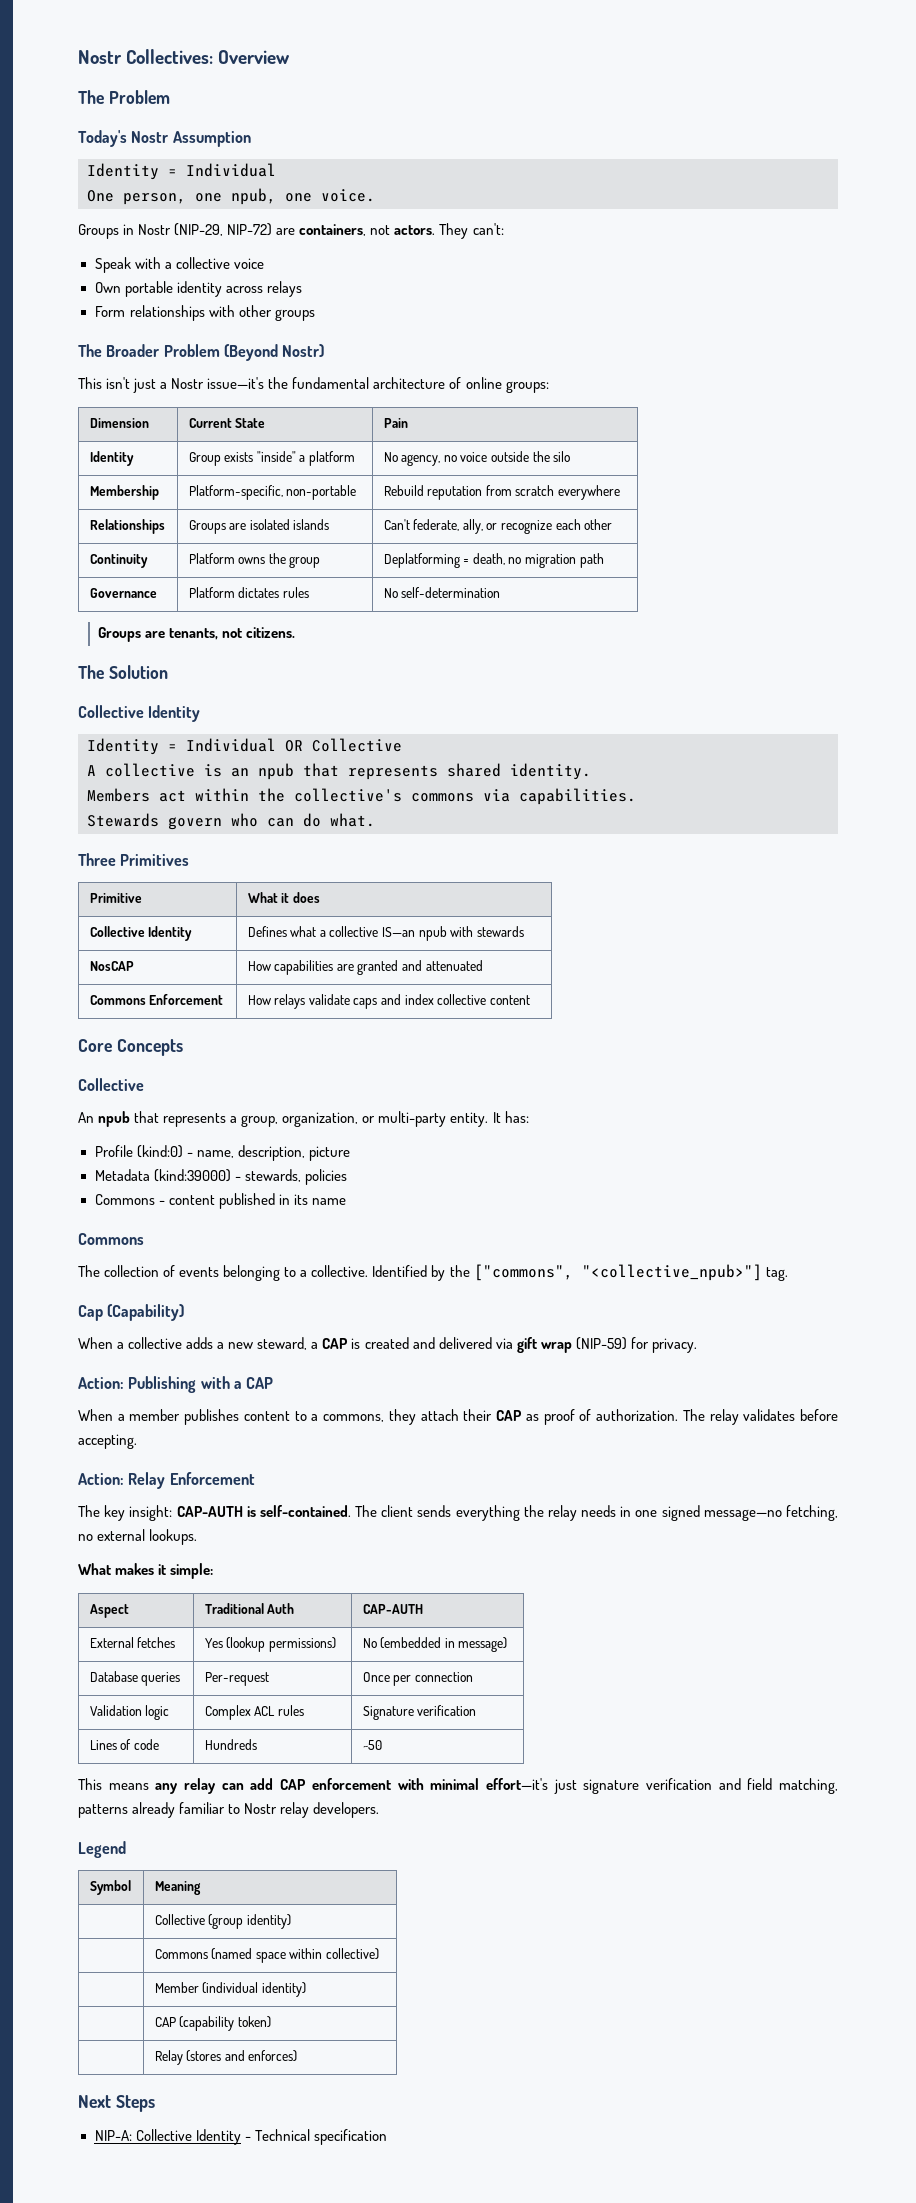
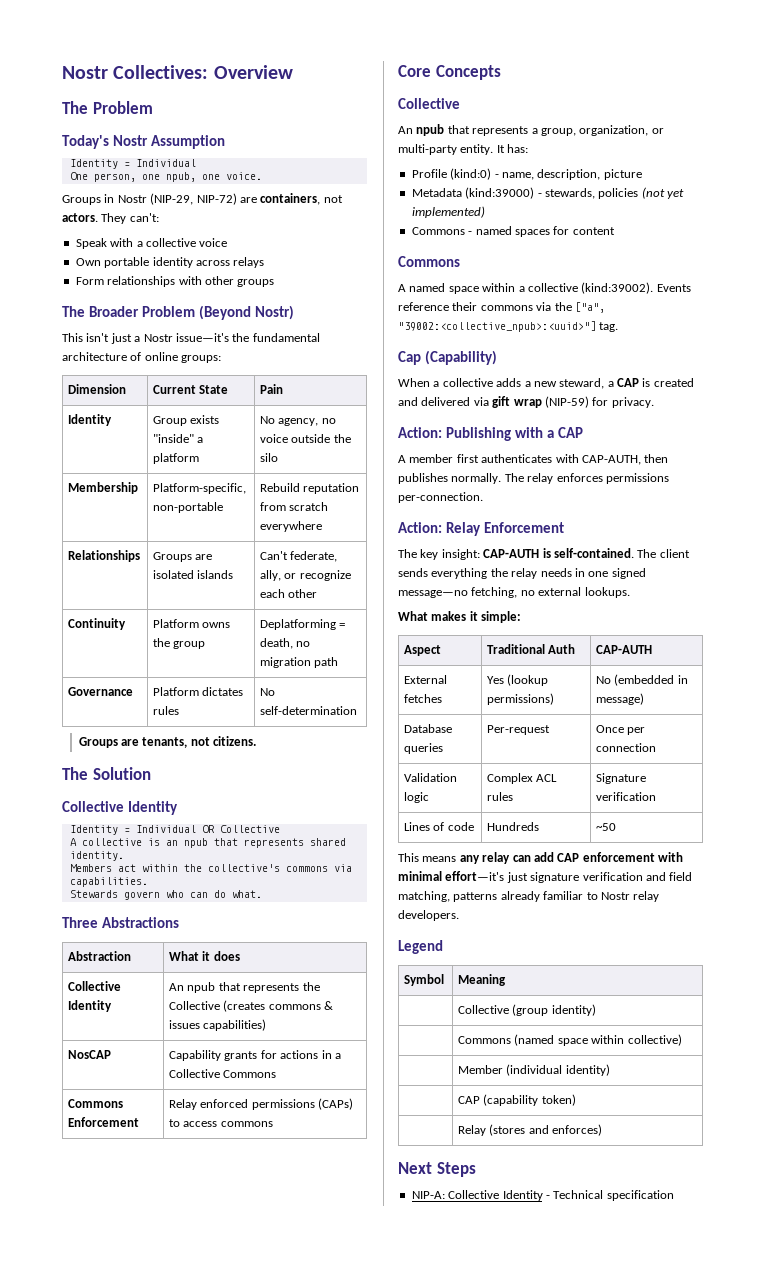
[120,854,190,866] [89,893,142,903] Primitives // Primitive -> [101,917,179,928] [68,951,132,961] Abstractions // Abstraction
[247,926,525,941] [89,961,134,971] [247,960,483,975] [89,994,224,1005] [247,994,531,1009] Defines what a collective IS—an npub with stewards // NosCAP | How capabilities are granted and attenuated // Commons Enforcement | How relays validate caps and index collective content -> [169,982,320,993] [169,1000,334,1012] [169,1019,267,1031] [68,1050,112,1059] [169,1050,341,1061] [169,1069,277,1078] [68,1099,124,1108] [68,1117,140,1127] [169,1098,354,1110] [169,1119,273,1127] An npub that represents the Collective (creates commons & issues capabilities) // NosCAP | Capability grants for actions in a Collective Commons // Commons Enforcement | Relay enforced permissions (CAPs) to access commons
(347, 1177) none -> [641,187,684,199] [411,206,485,218] (not yet implemented)
[168,1193,346,1209] [78,1233,144,1245] [78,1264,762,1281] content published in its name // Commons // The collection of events belonging to a collective. Identified by the ["commons", "<collective_npub>"] -> [475,226,615,237] [398,256,460,267] [398,282,691,294] [398,302,605,313] [398,321,596,332] named spaces for content // Commons // A named space within a collective (kind:39002). Events reference their commons via the ["a", "39002:<collective_npub>:<uuid>"]
[78,1409,838,1425] [78,1434,137,1449] When a member publishes content to a commons, they attach their CAP as proof of authorization. The relay validates before accepting. -> [398,454,669,465] [398,473,669,484] [398,492,483,503] A member first authenticates with CAP-AUTH, then publishes normally. The relay enforces permissions per-connection.

